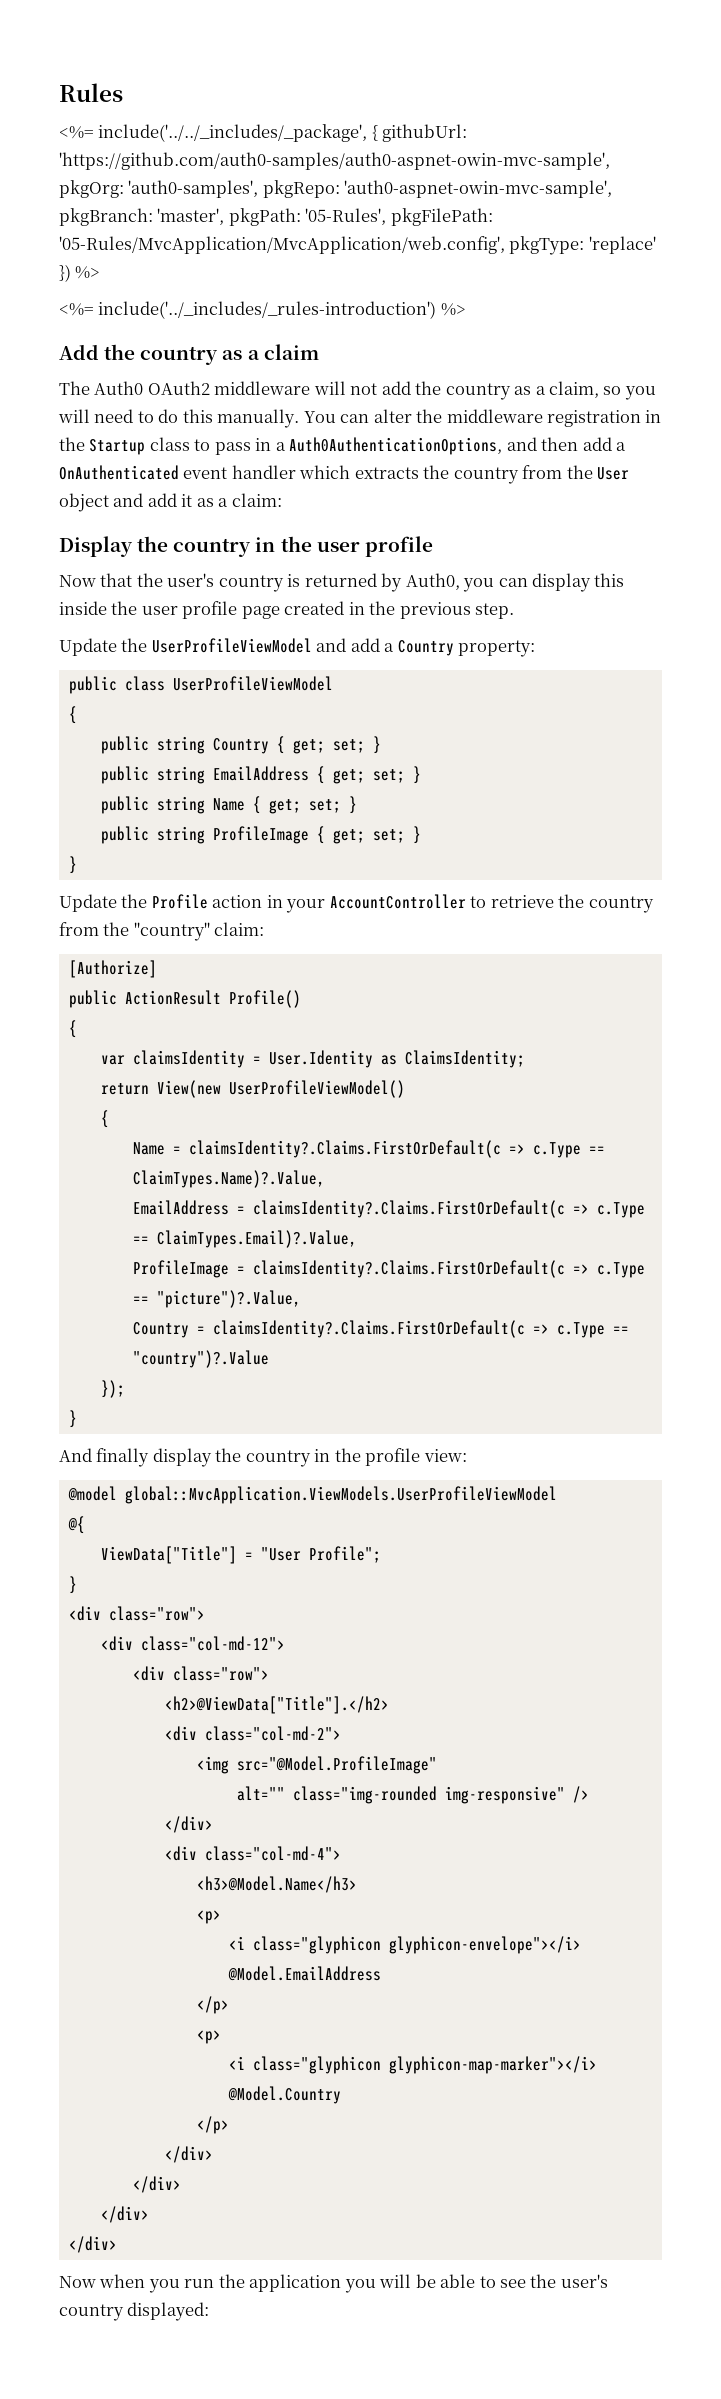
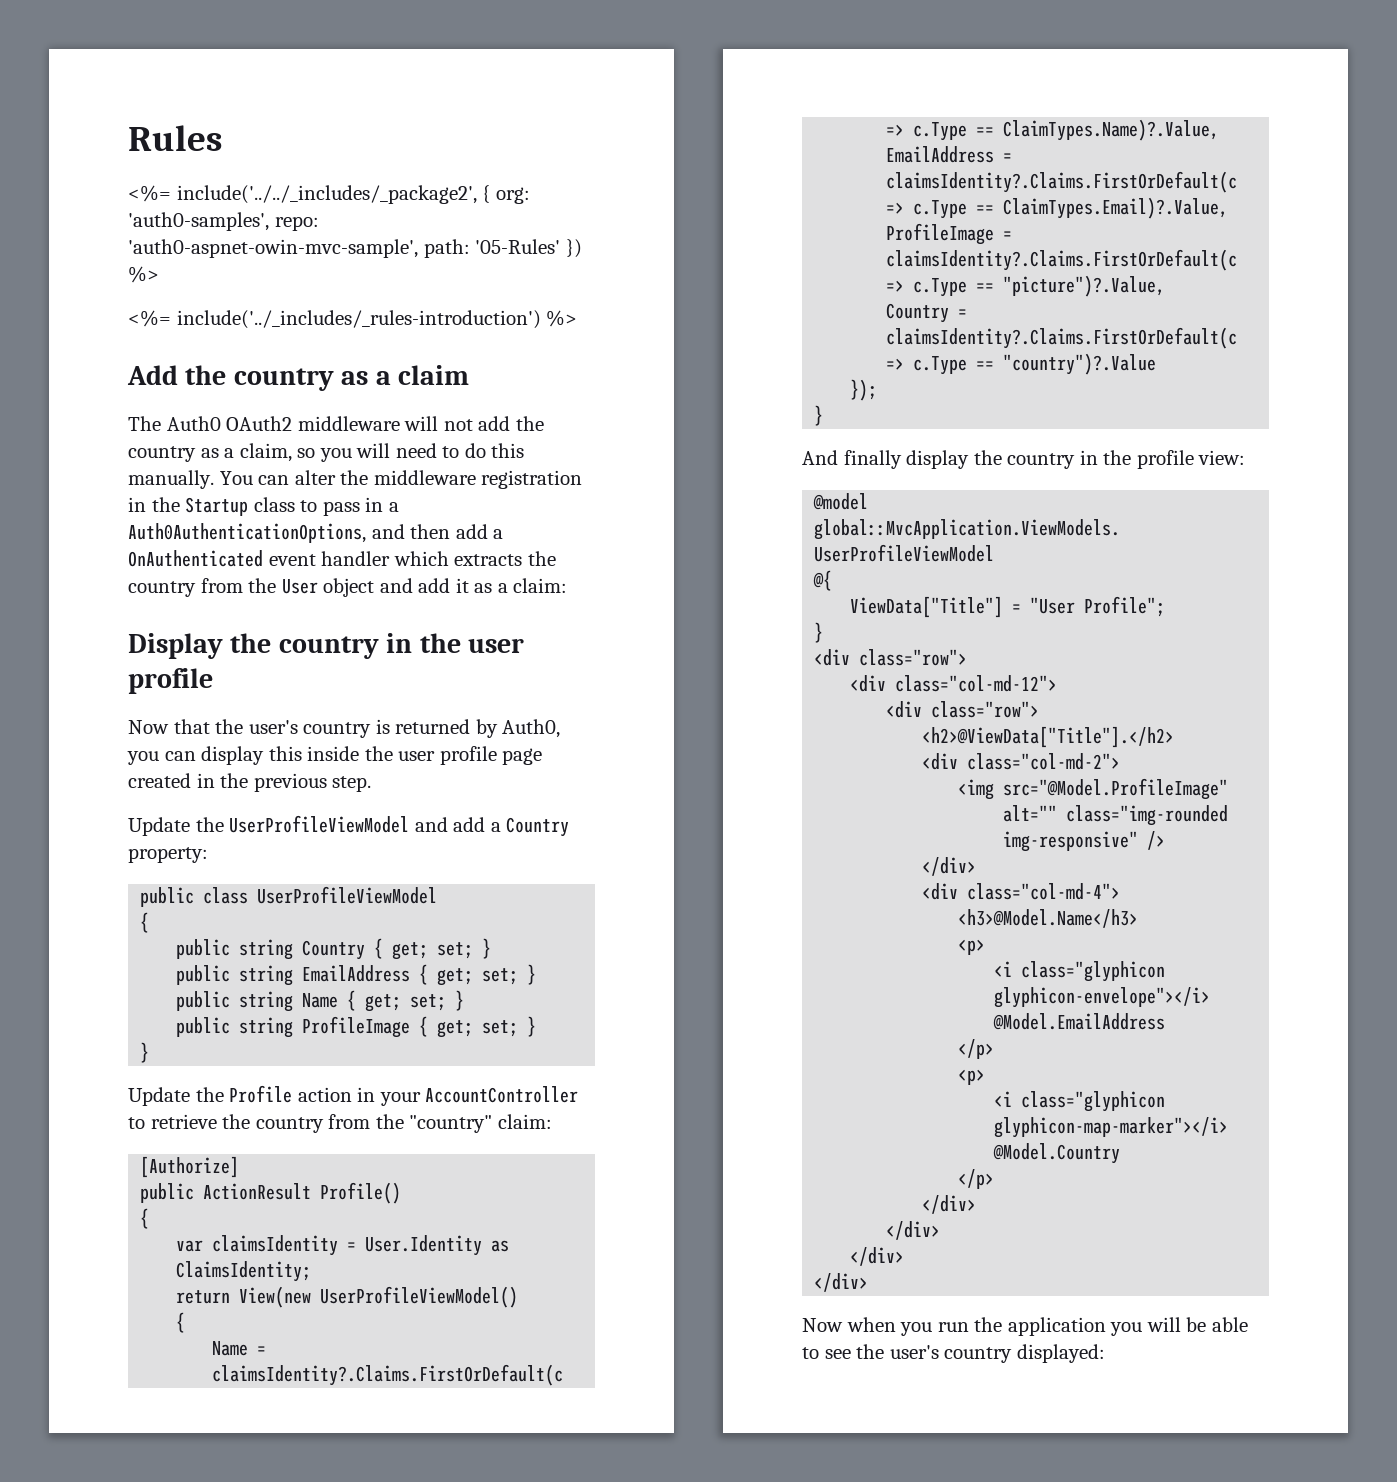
[98,124,468,142] [59,152,610,170] [59,180,613,198] [59,208,493,226] [59,236,656,255] include('../../_includes/_package', { githubUrl: 'https://github.com/auth0-samples/auth0-aspnet-owin-mvc-sample', pkgOrg: 'auth0-samples', pkgRepo: 'auth0-aspnet-owin-mvc-sample', pkgBranch: 'master', pkgPath: '05-Rules', pkgFilePath: '05-Rules/MvcApplication/MvcApplication/web.config', pkgType: 'replace' -> [176,185,530,204] [128,212,319,231] [128,239,561,258] include('../../_includes/_package2', { org: 'auth0-samples', repo: 'auth0-aspnet-owin-mvc-sample', path: '05-Rules'

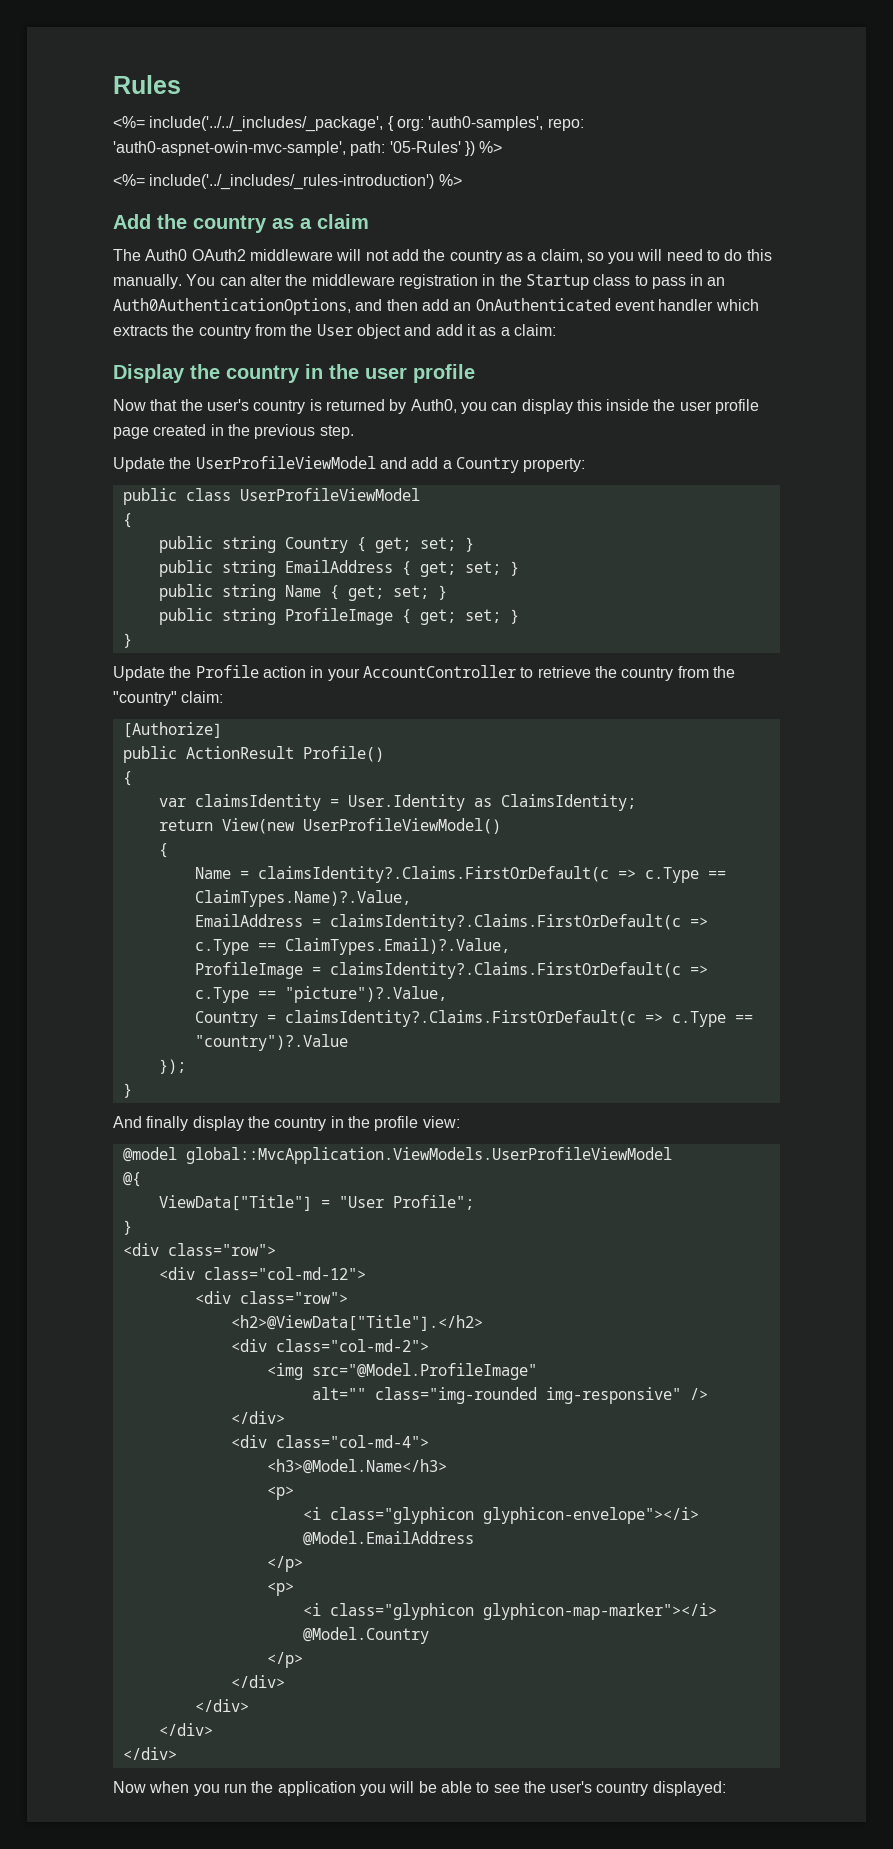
[176,185,477,204] include('../../_includes/_package2', -> [149,116,384,132] include('../../_includes/_package',
[388,502,399,512] a -> [707,277,726,286] an
[493,529,504,539] a -> [453,302,472,311] an

